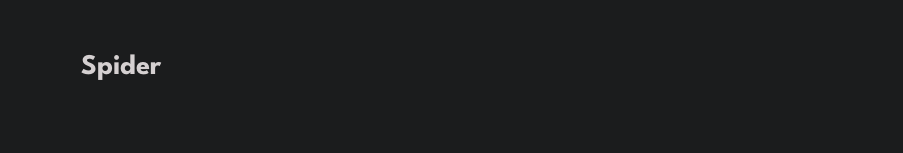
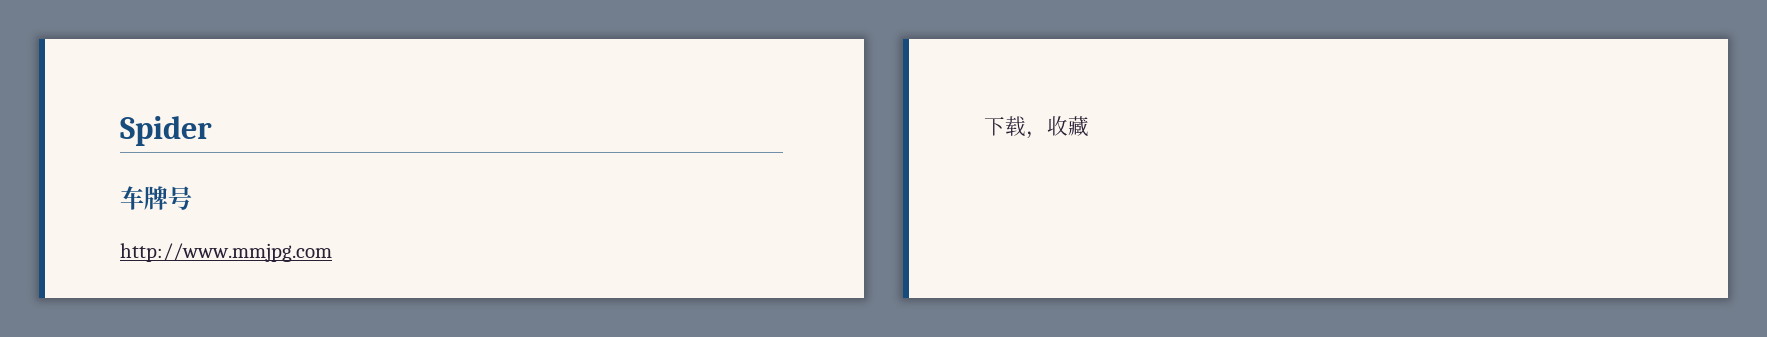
(162, 67) none -> [120,186,192,210] [120,243,332,262] [984,116,1089,139] // 车牌号 // http://www.mmjpg.com // 下载，收藏

